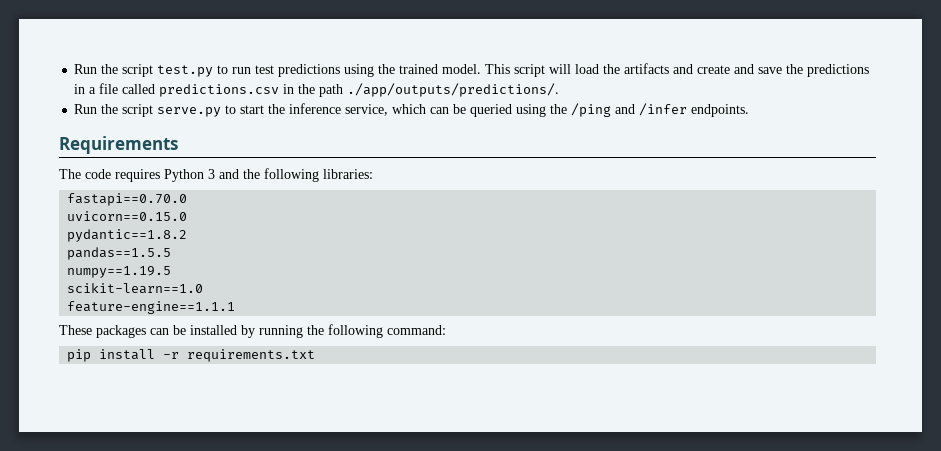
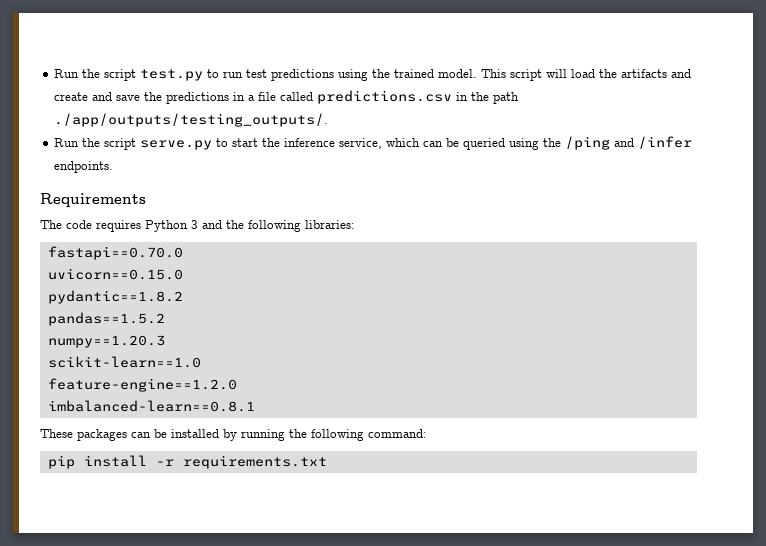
[347,83,560,97] ./app/outputs/predictions/. -> [54,113,329,127] ./app/outputs/testing_outputs/.
[67,247,172,260] [67,266,172,278] pandas==1.5.5 // numpy==1.19.5 -> [47,312,165,326] [47,335,165,348] pandas==1.5.2 // numpy==1.20.3
[67,301,236,314] feature-engine==1.1.1 -> [47,378,237,392] [47,400,255,412] feature-engine==1.2.0 // imbalanced-learn==0.8.1

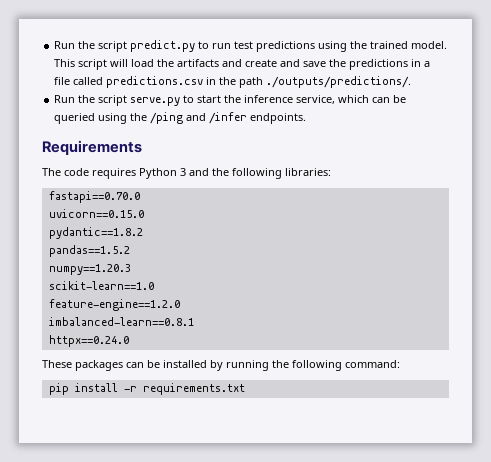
[54,69,204,81] Run the script test.py -> [54,40,196,52] Run the script predict.py
[54,113,329,127] ./app/outputs/testing_outputs/. -> [266,76,412,88] ./outputs/predictions/.
(255, 406) none -> [48,335,129,347] // httpx==0.24.0

